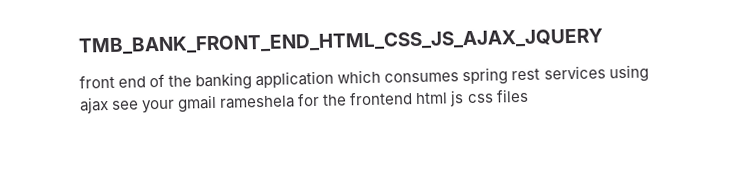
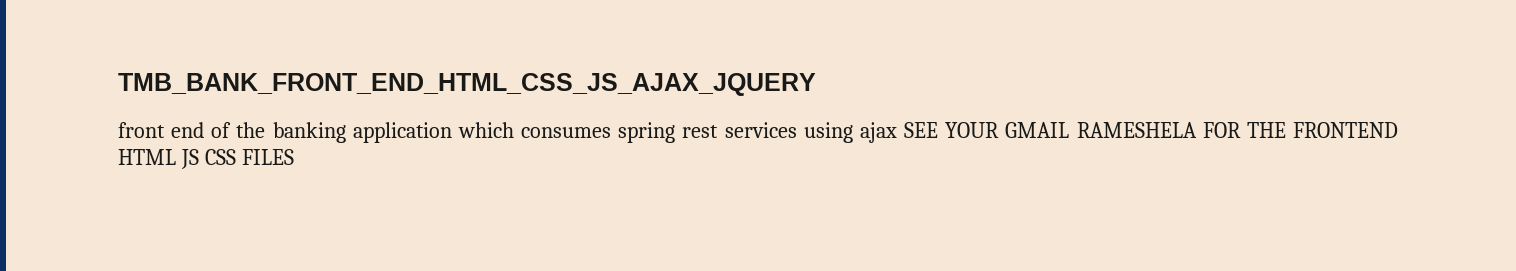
[112,88,529,114] see your gmail rameshela for the frontend html js css files -> [904,122,1398,138] [118,149,294,169] SEE YOUR GMAIL RAMESHELA FOR THE FRONTEND HTML JS CSS FILES

